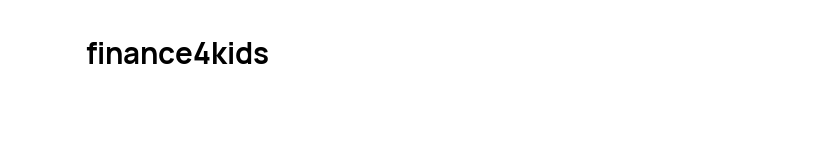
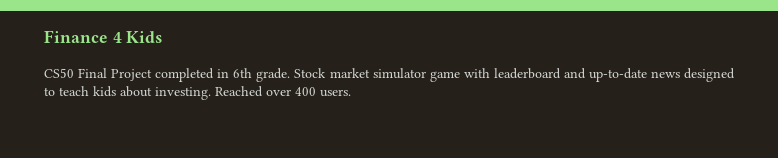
[86,42,269,64] finance4kids -> [44,30,163,43] [44,68,735,82] [44,86,351,100] Finance 4 Kids // CS50 Final Project completed in 6th grade. Stock market simulator game with leaderboard and up-to-date news designed to teach kids about investing. Reached over 400 users.

